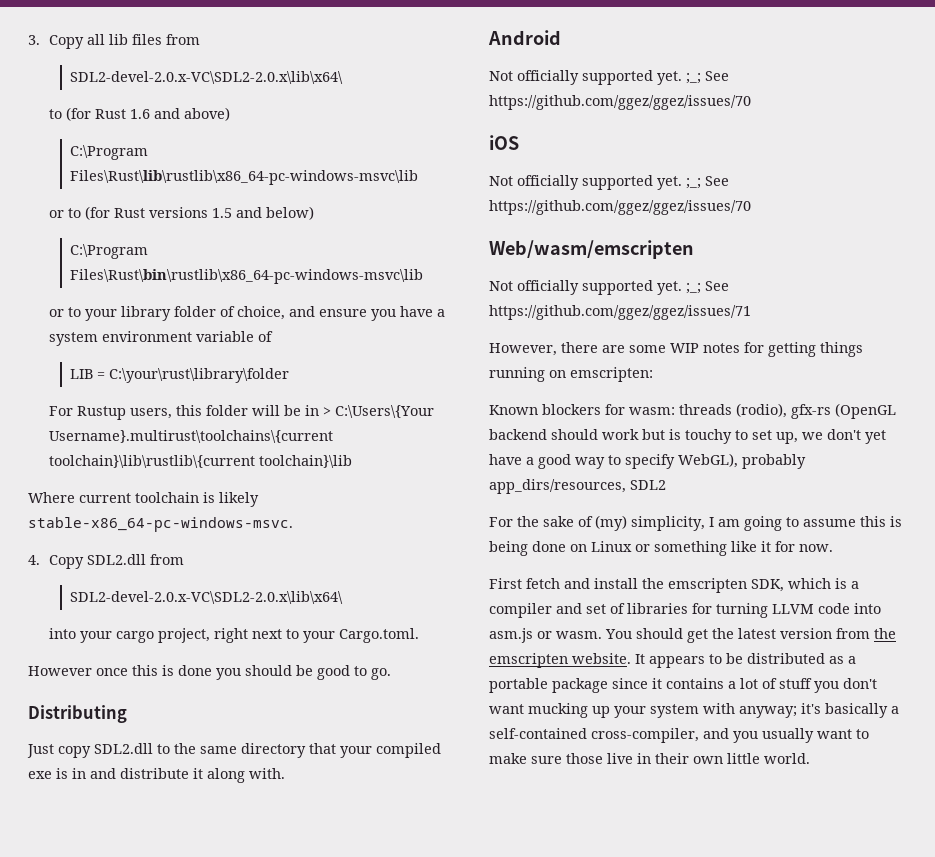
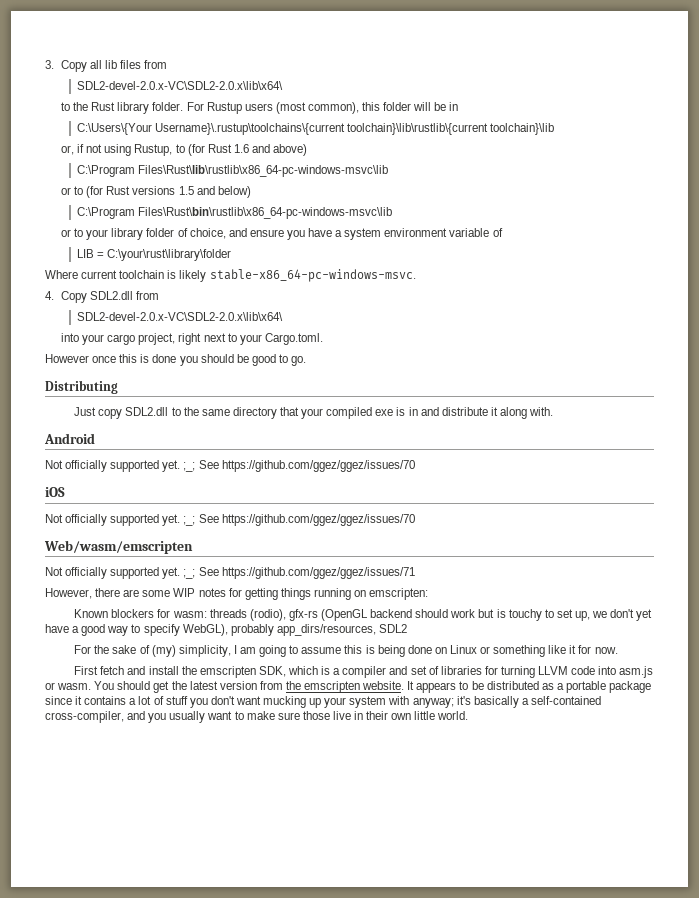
(62, 114) none -> [73,102,459,114] [77,123,555,135] [61,144,185,156] the Rust library folder. For Rustup users (most common), this folder will be in // C:\Users\{Your Username}\.rustup\toolchains\{current toolchain}\lib\rustlib\{current toolchain}\lib // or, if not using Rustup, to
[48,405,434,420] [48,430,333,443] [48,455,352,468] // For Rustup users, this folder will be in > C:\Users\{Your Username}.multirust\toolchains\{current toolchain}\lib\rustlib\{current toolchain}\lib -> (232, 255) none

